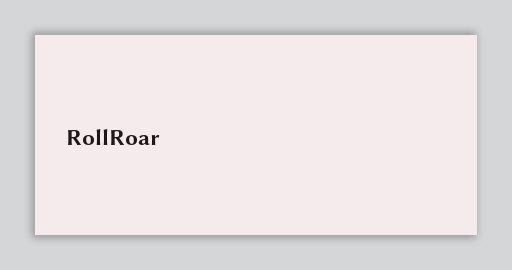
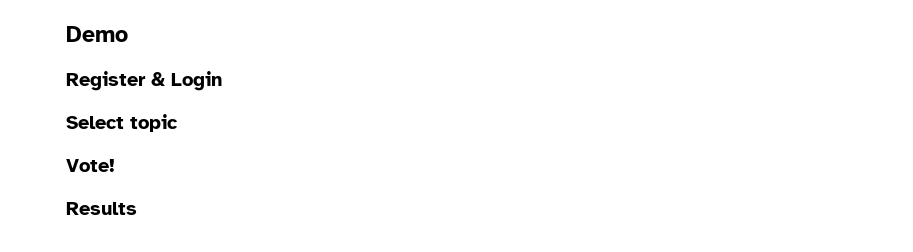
[66,129,160,145] RollRoar -> [66,26,128,42] [66,71,222,91] [66,114,178,132] [66,159,115,172] [66,202,137,215] Demo // Register & Login // Select topic // Vote! // Results

